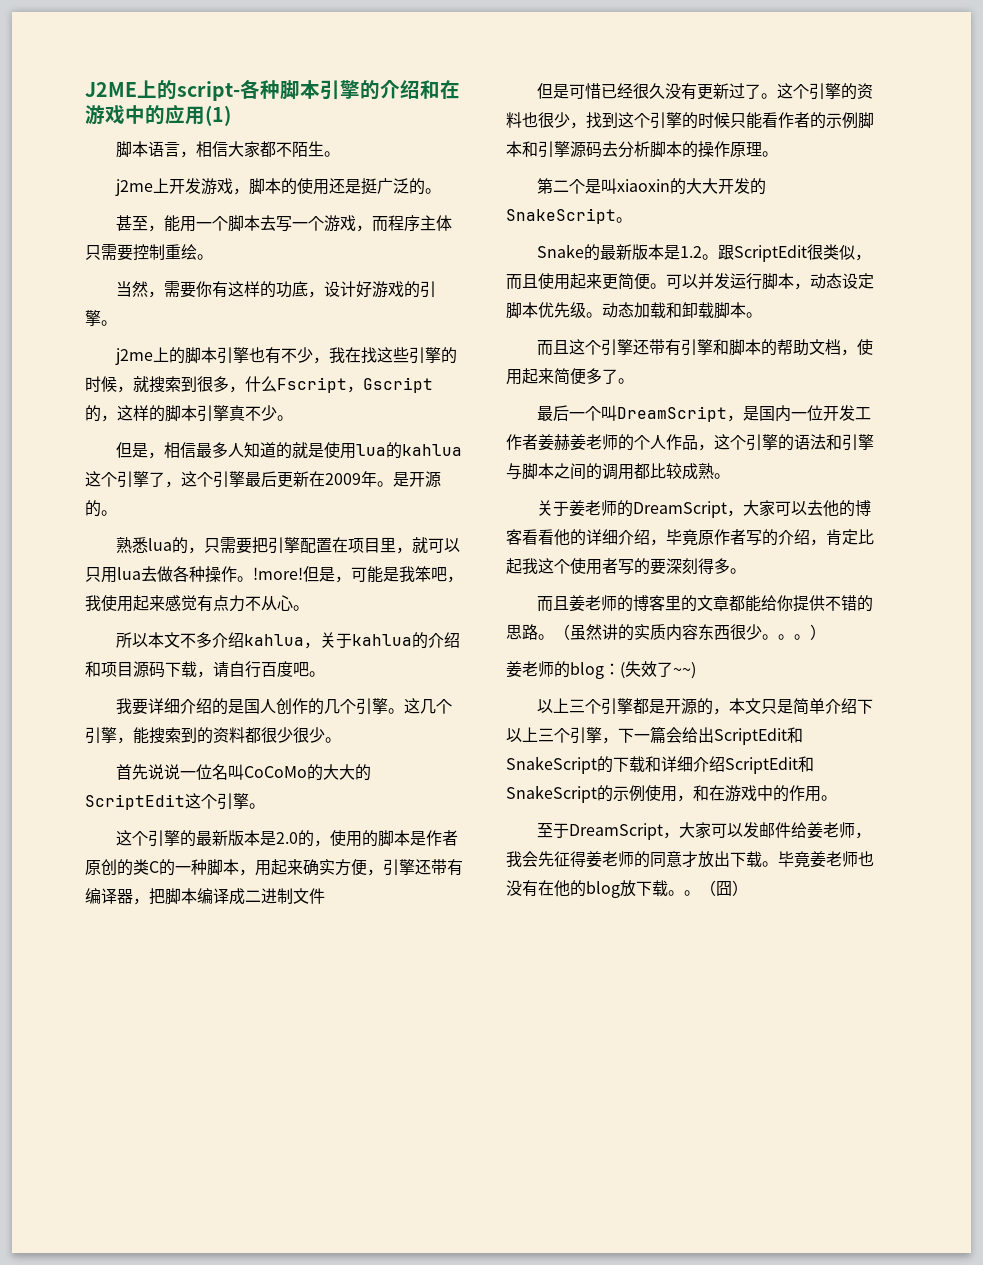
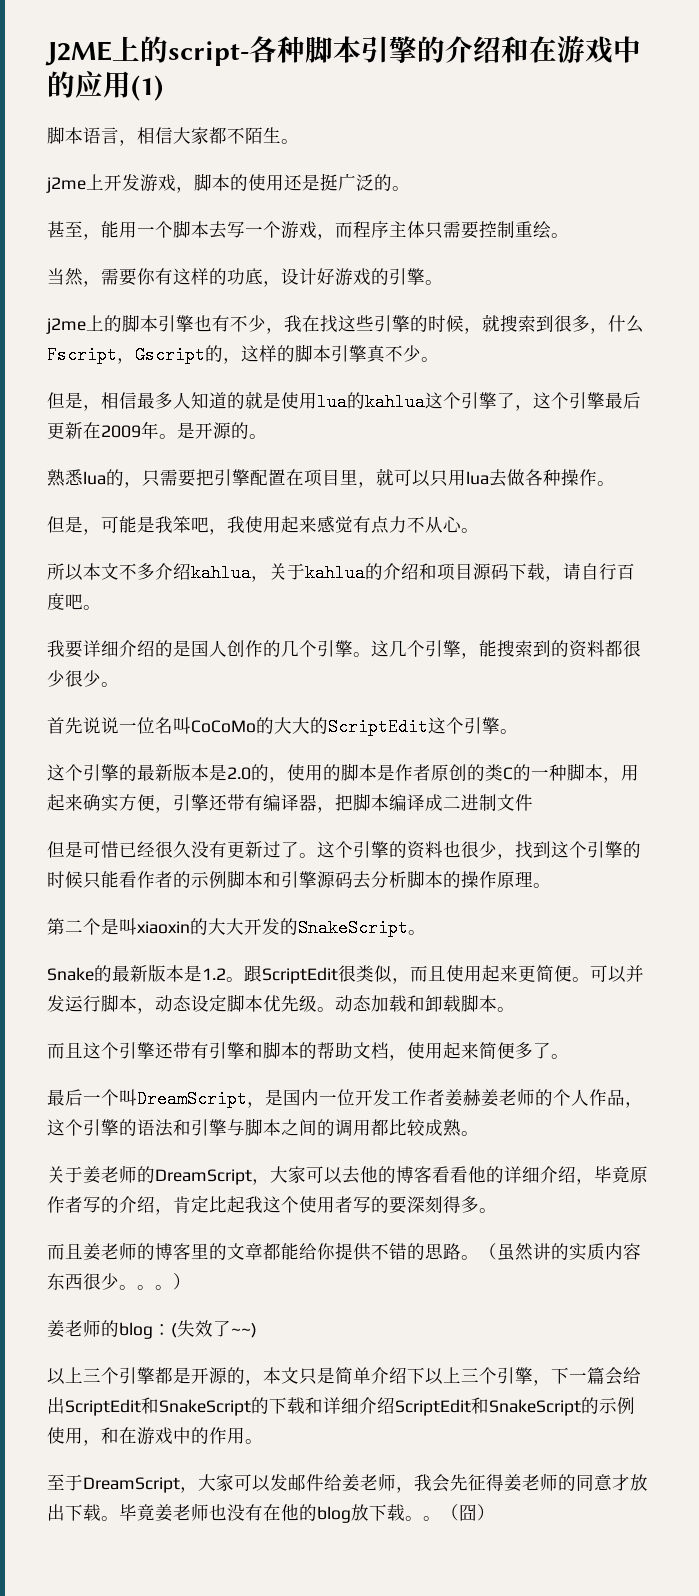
[253,567,303,580] !more! -> (615, 483) //

